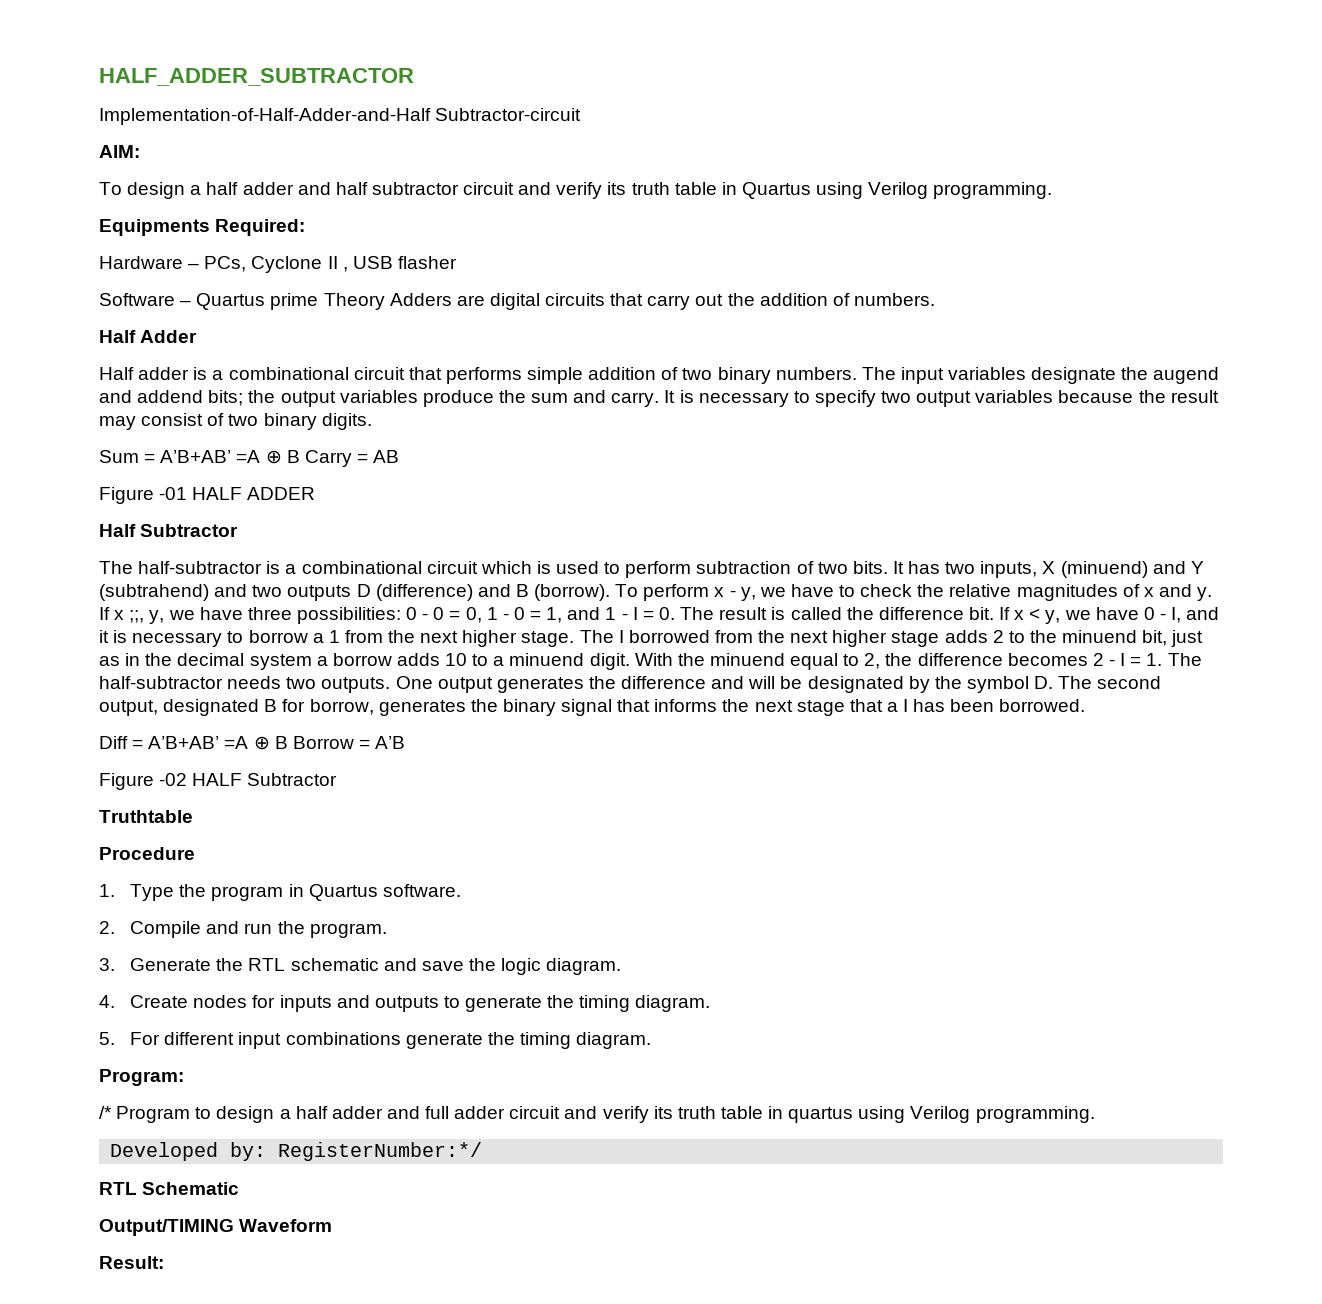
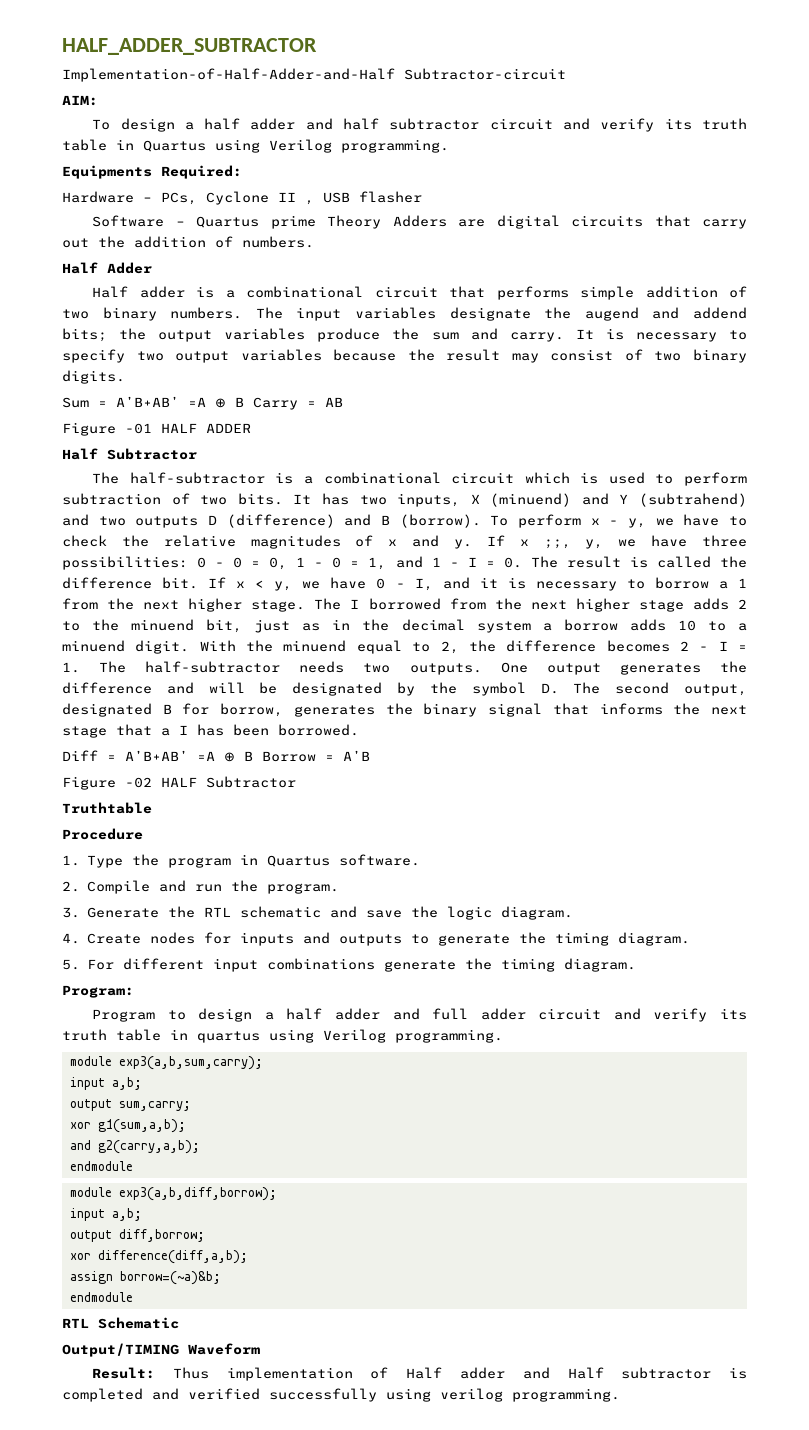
[99,1106,112,1119] /* -> (134, 991) none
[110,1142,483,1161] Developed by: RegisterNumber:*/ -> [69,1056,263,1070] [69,1077,142,1090] [69,1099,191,1111] [69,1119,186,1133] [69,1140,200,1154] [69,1161,133,1171] [69,1187,277,1201] [69,1208,142,1221] [69,1229,205,1242] [69,1250,248,1264] [69,1271,221,1285] [69,1292,133,1302] module exp3(a,b,sum,carry); // input a,b; // output sum,carry; // xor g1(sum,a,b); // and g2(carry,a,b); // endmodule // module exp3(a,b,diff,borrow); // input a,b; // output diff,borrow; // xor difference(diff,a,b); // assign borrow=(~a)&b; // endmodule
(164, 1262) none -> [172,1367,748,1381] [62,1388,620,1402] Thus implementation of Half adder and Half subtractor is completed and verified successfully using verilog programming.

